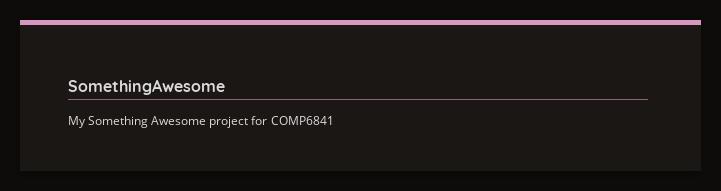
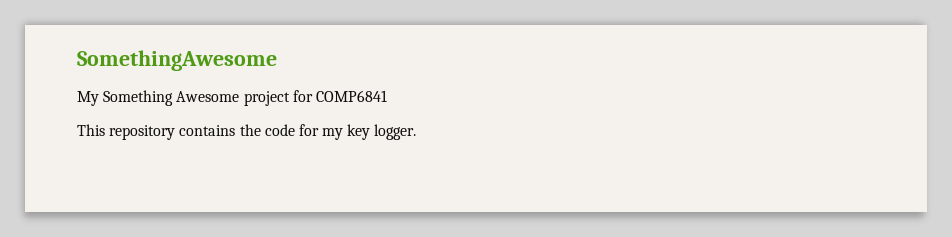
(334, 120) none -> [77,124,417,140] // This repository contains the code for my key logger.

